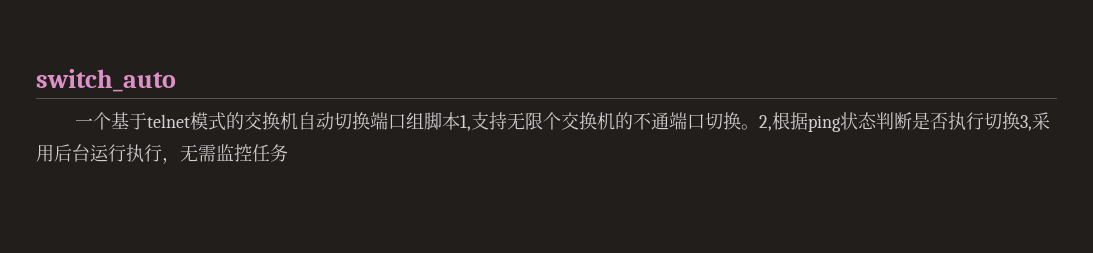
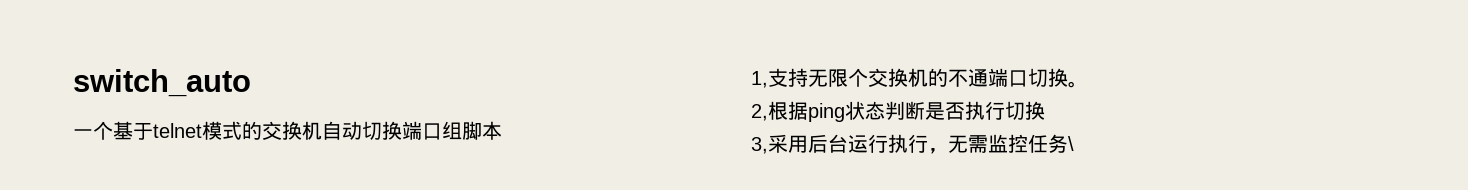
(460, 121) none -> (502, 130) //
(759, 127) none -> (1088, 84) //
(1020, 121) none -> (1045, 110) //
(288, 153) none -> [1068,136,1074,151] \

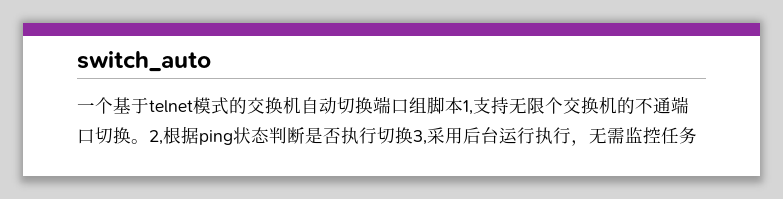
(502, 130) // -> (463, 105) none
(1088, 84) // -> (149, 141) none
(1045, 110) // -> (413, 135) none
[1068,136,1074,151] \ -> (697, 135) none

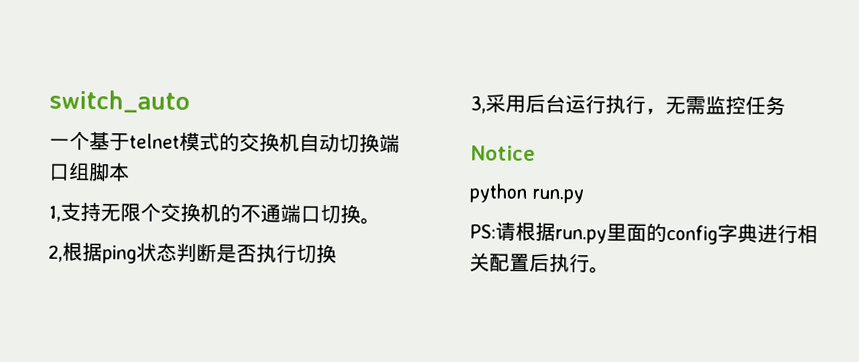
(463, 105) none -> (130, 172) //
(149, 141) none -> (381, 221) //
(413, 135) none -> (337, 254) //
(697, 135) none -> [470,145,536,161] [469,183,584,204] [469,221,818,245] [469,252,610,274] // Notice // python run.py // PS:请根据run.py里面的config字典进行相关配置后执行。

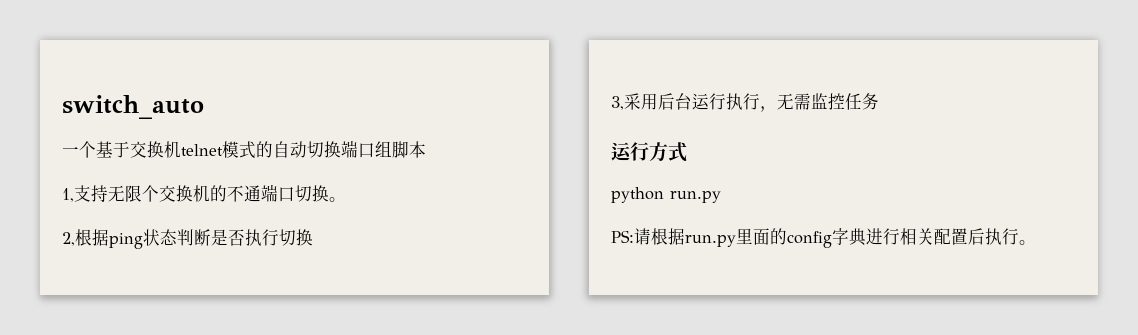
(130, 142) none -> [130,141,181,158] 交换机
[239,132,300,152] 交换机 -> (273, 149) none
[470,145,536,161] Notice -> [611,142,687,162] 运行方式

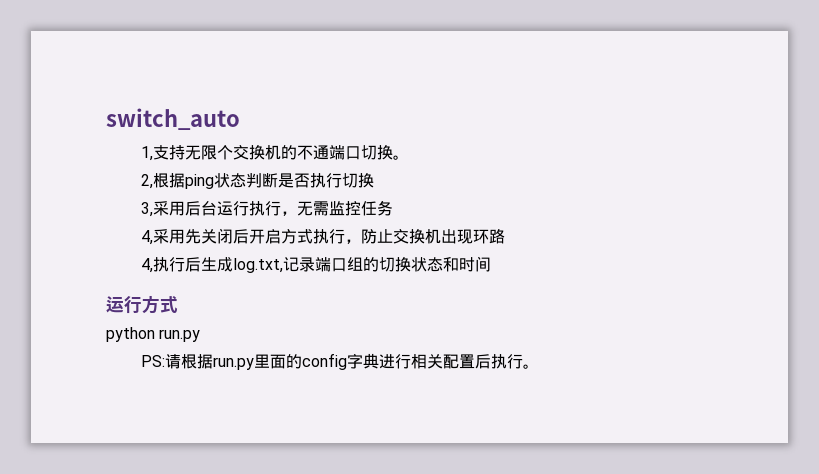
[62,140,426,159] // 一个基于交换机telnet模式的自动切换端口组脚本 -> (240, 119) none
(879, 101) none -> [140,228,505,245] [140,256,491,273] // 4,采用先关闭后开启方式执行，防止交换机出现环路 // 4,执行后生成log.txt,记录端口组的切换状态和时间

